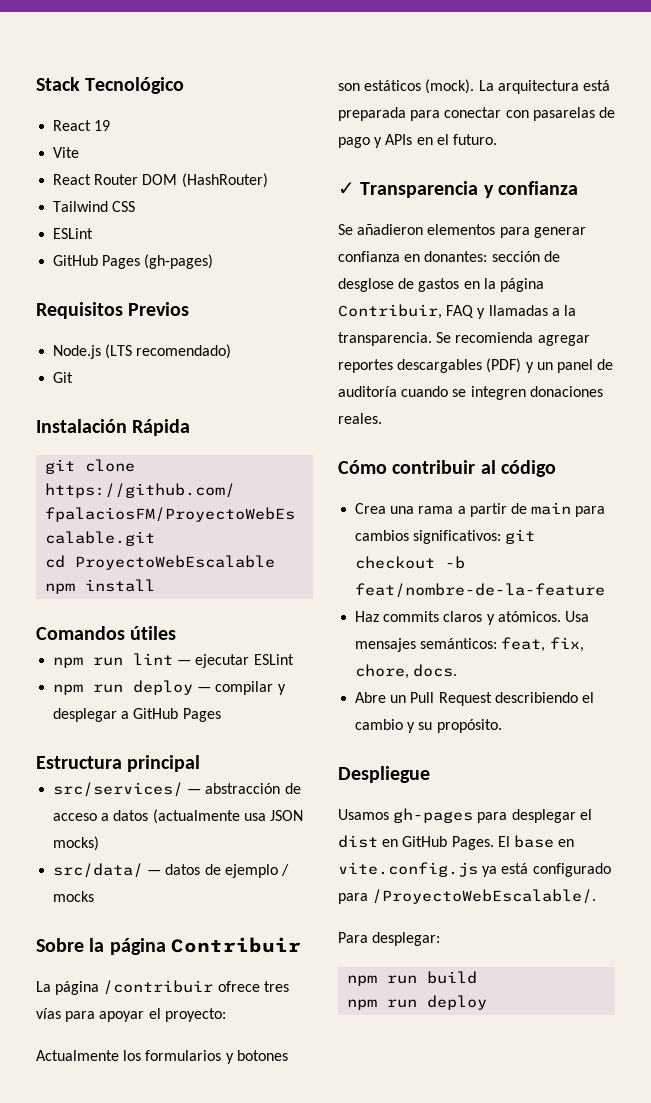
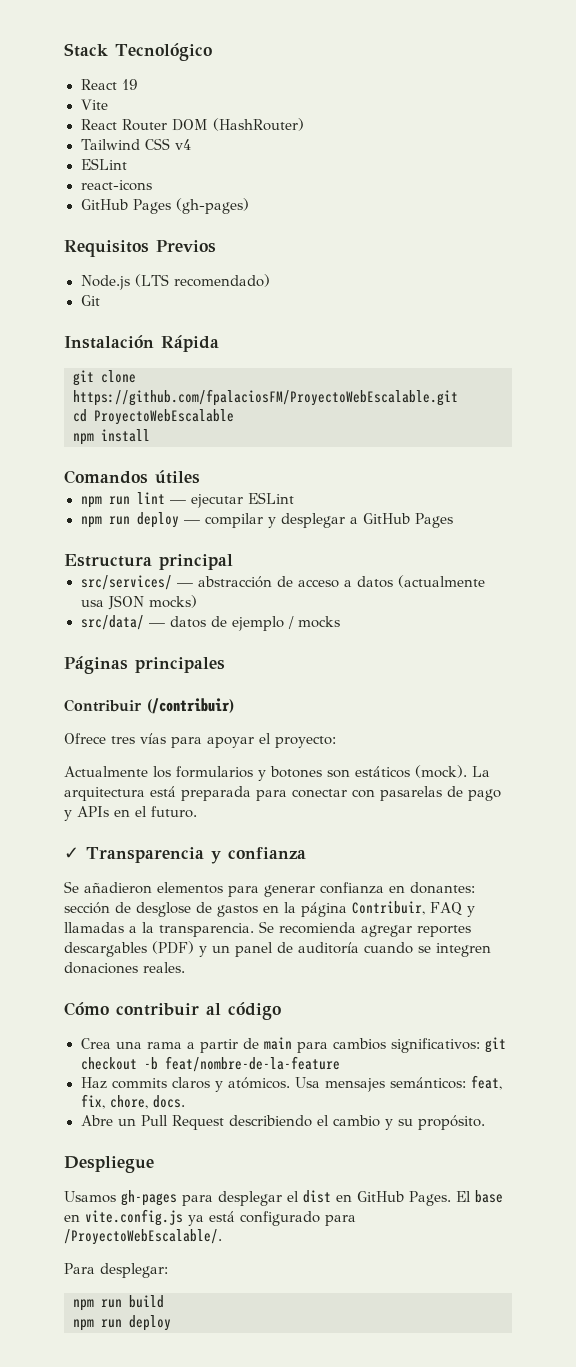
[53,228,94,239] // ESLint -> [175,139,192,150] [80,158,127,170] [80,180,152,191] v4 // ESLint // react-icons
[36,937,301,955] [36,980,260,995] Sobre la página Contribuir // La página /contribuir ofrece -> [64,656,225,674] [64,698,234,714] [64,733,106,744] Páginas principales // Contribuir (/contribuir) // Ofrece

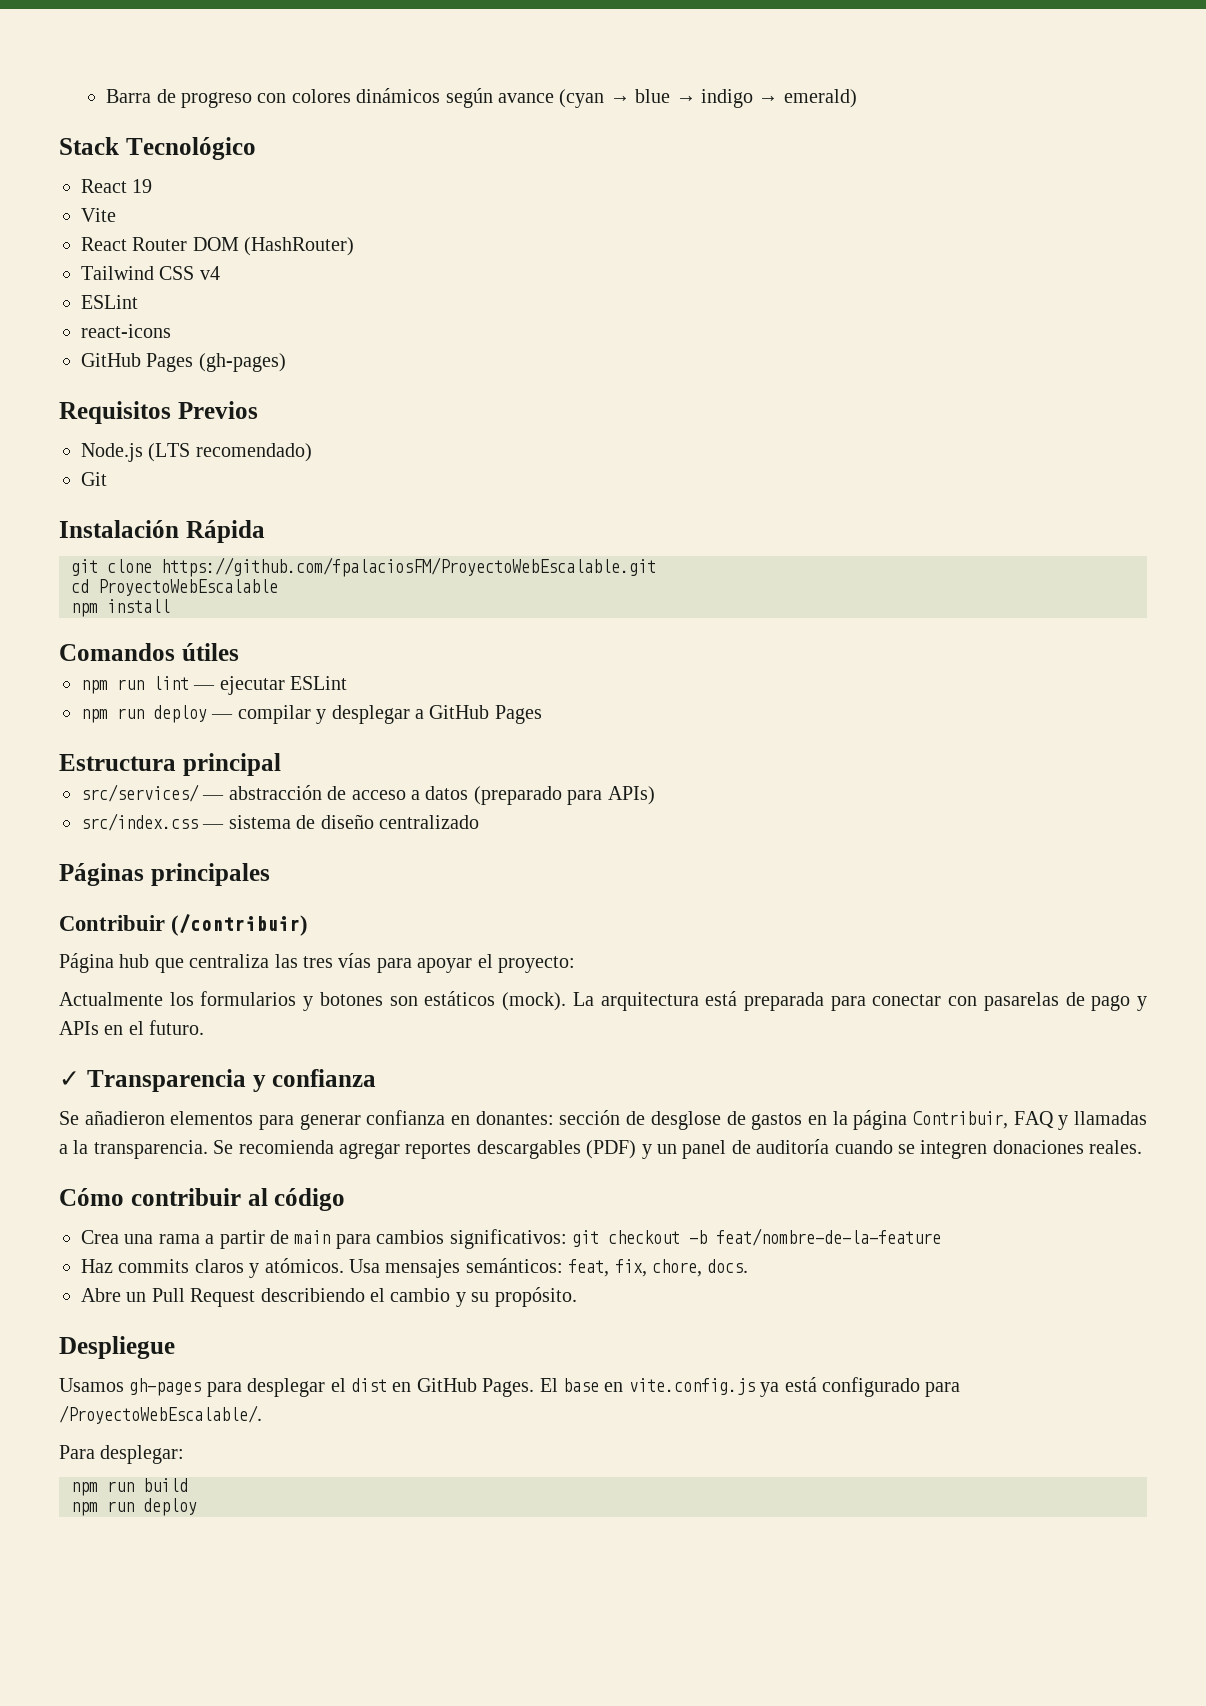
(64, 50) none -> [106,88,857,108] Barra de progreso con colores dinámicos según avance (cyan → blue → indigo → emerald) //
[397,575,485,588] [80,595,197,610] [80,615,340,631] (actualmente usa JSON mocks) // src/data/ — datos de ejemplo / mocks -> [473,786,655,805] [81,813,479,831] (preparado para APIs) // src/index.css — sistema de diseño centralizado
[64,733,106,744] Ofrece -> [59,953,298,973] Página hub que centraliza las

